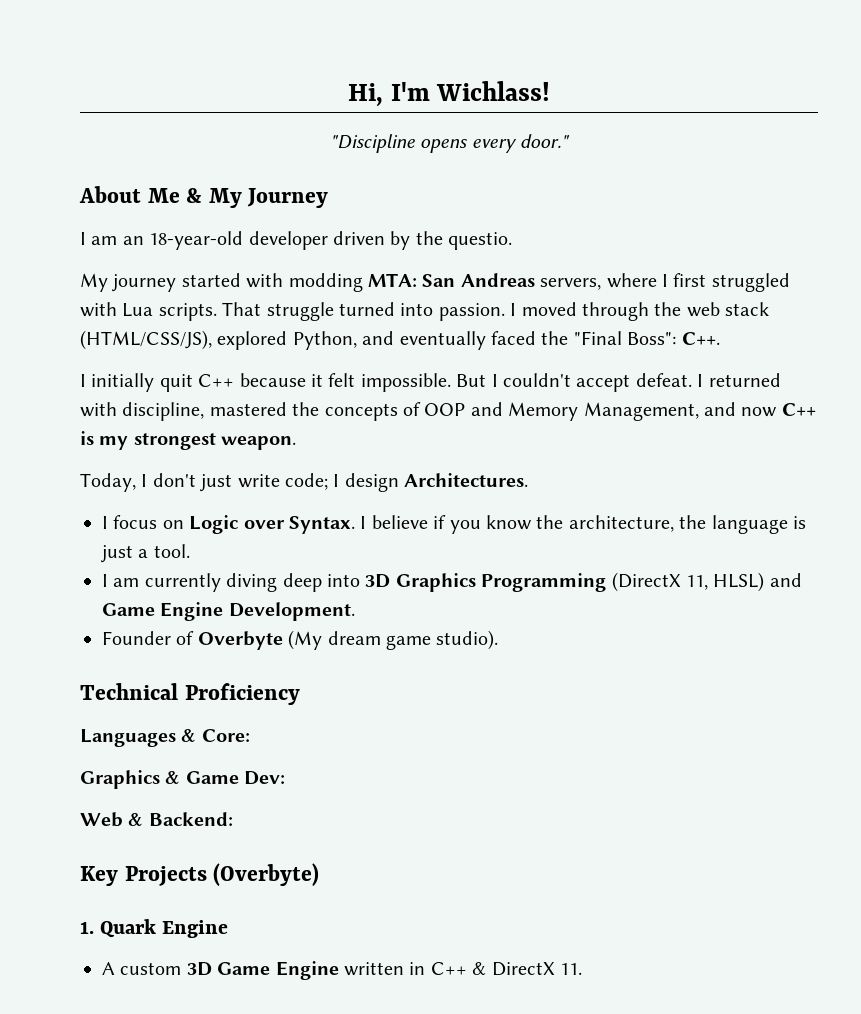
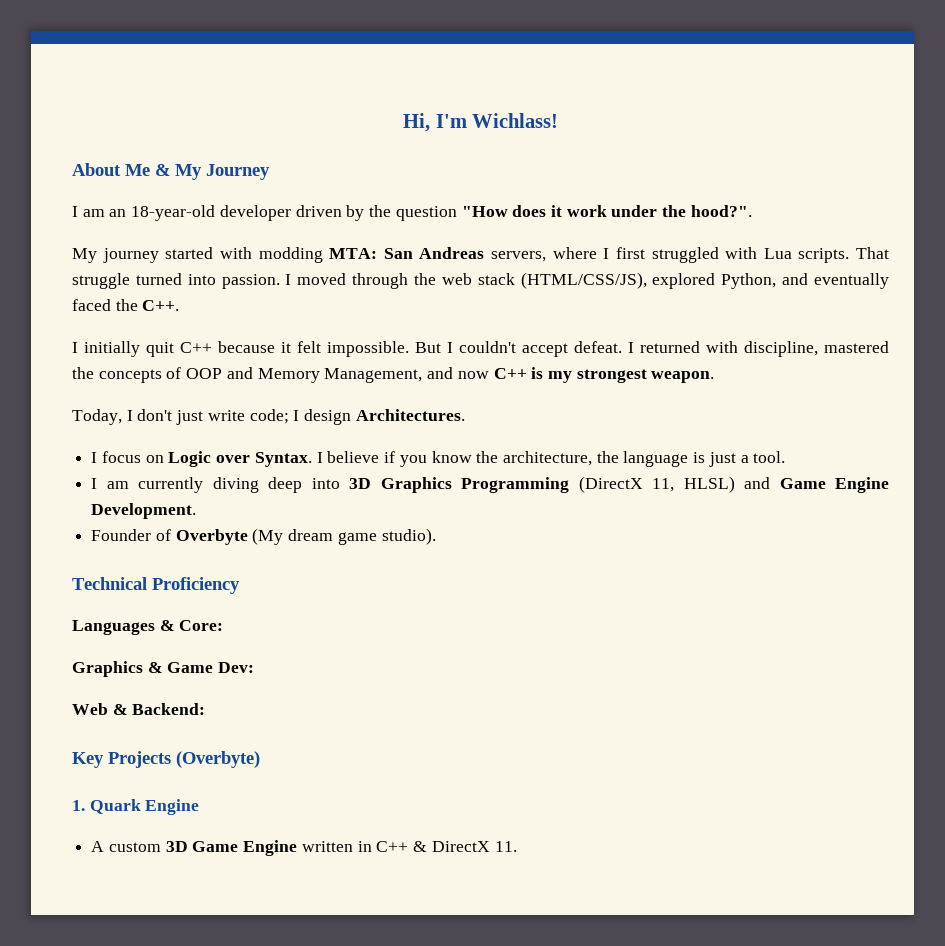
[329,134,571,153] // "Discipline opens every door." -> (559, 120) none
[448,232,513,250] questio. -> [395,205,752,221] question "How does it work under the hood?".
[573,331,677,345] "Final Boss": -> (138, 305) none

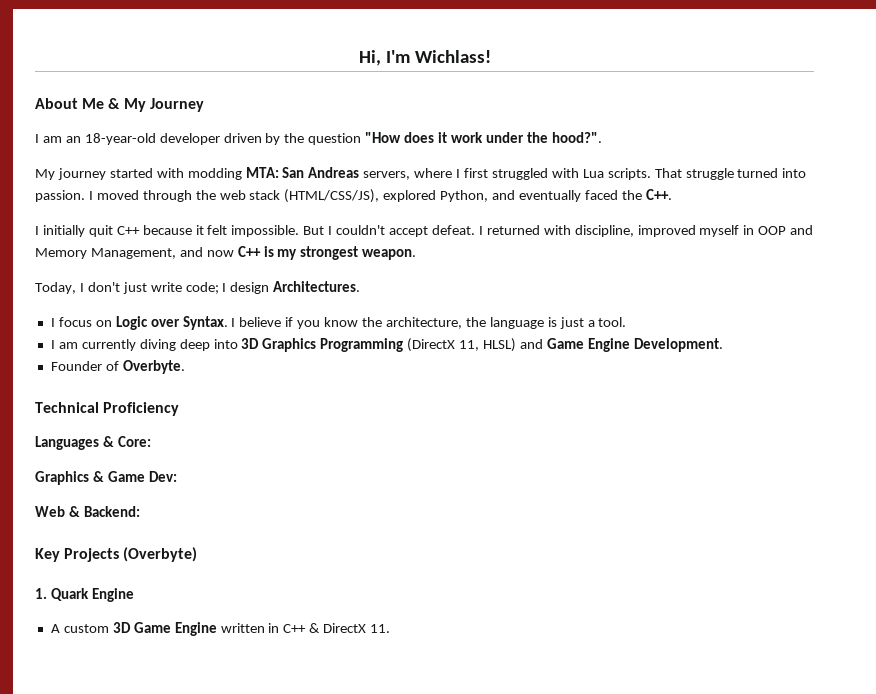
[824,341,889,353] [72,367,182,383] mastered the concepts of -> [637,225,755,237] improved myself in
[175,528,436,545] Overbyte (My dream game studio). -> [122,360,185,374] Overbyte.

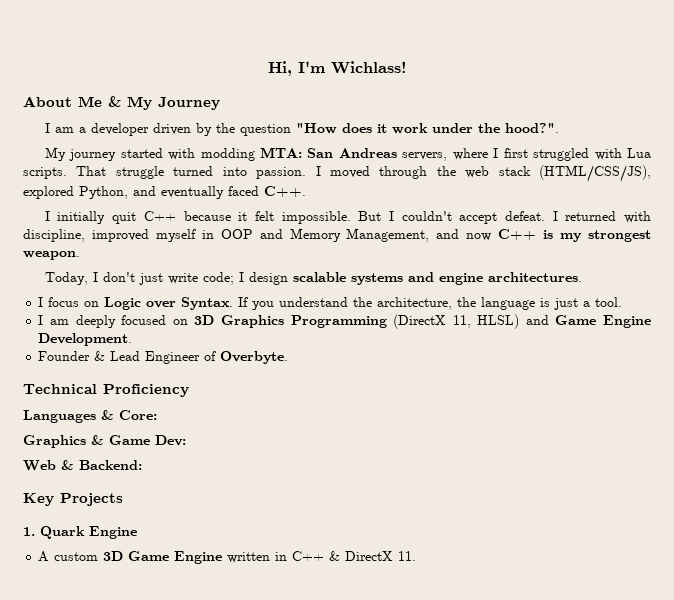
[65,133,156,145] an 18-year-old -> [78,127,86,133] a
[621,190,642,200] the -> (259, 191) none
[273,281,361,292] Architectures. -> [292,272,582,285] scalable systems and engine architectures.
[231,317,359,329] I believe if you know -> [238,297,349,310] If you understand
[81,339,238,351] currently diving deep into -> [75,315,188,328] deeply focused on
(102, 366) none -> [94,351,201,364] & Lead Engineer
[123,547,198,562] (Overbyte) -> (123, 499) none

